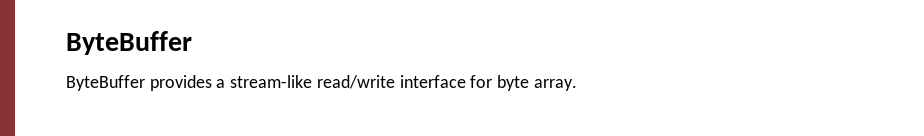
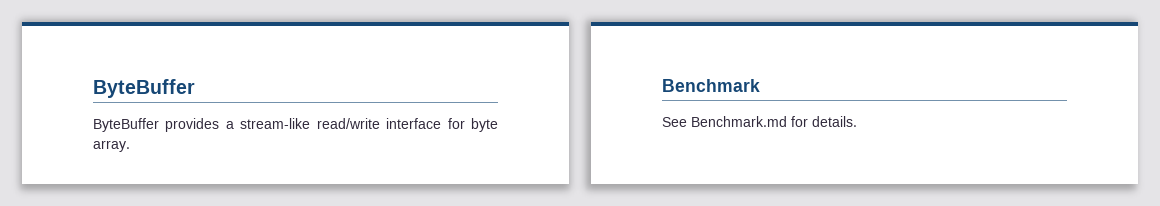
(577, 85) none -> [662,79,760,92] [662,116,857,127] // Benchmark // See Benchmark.md for details.

